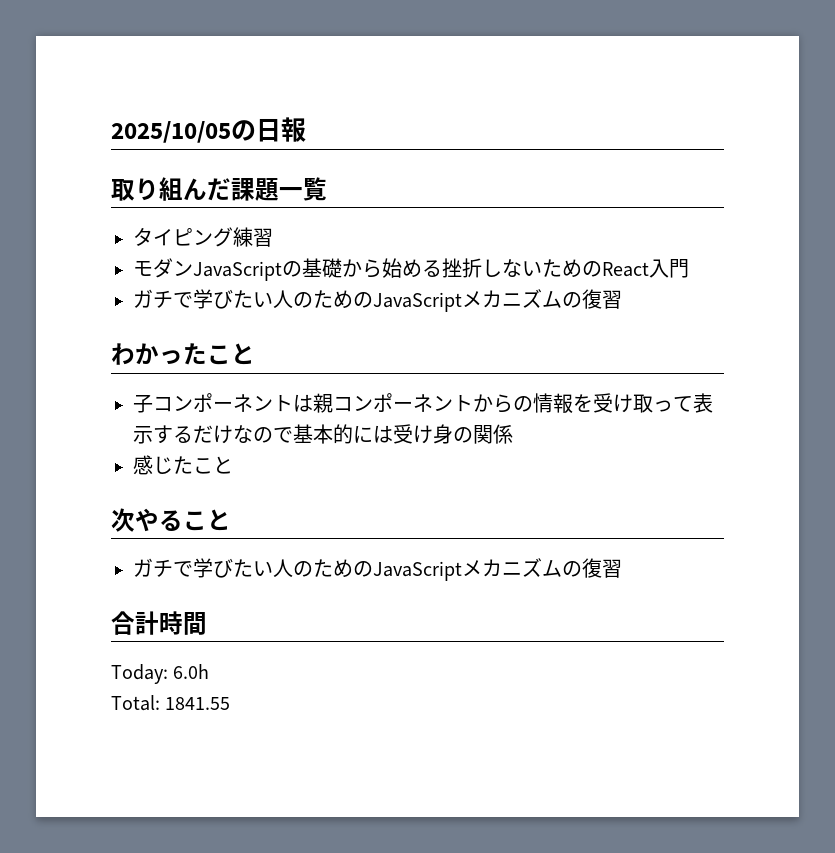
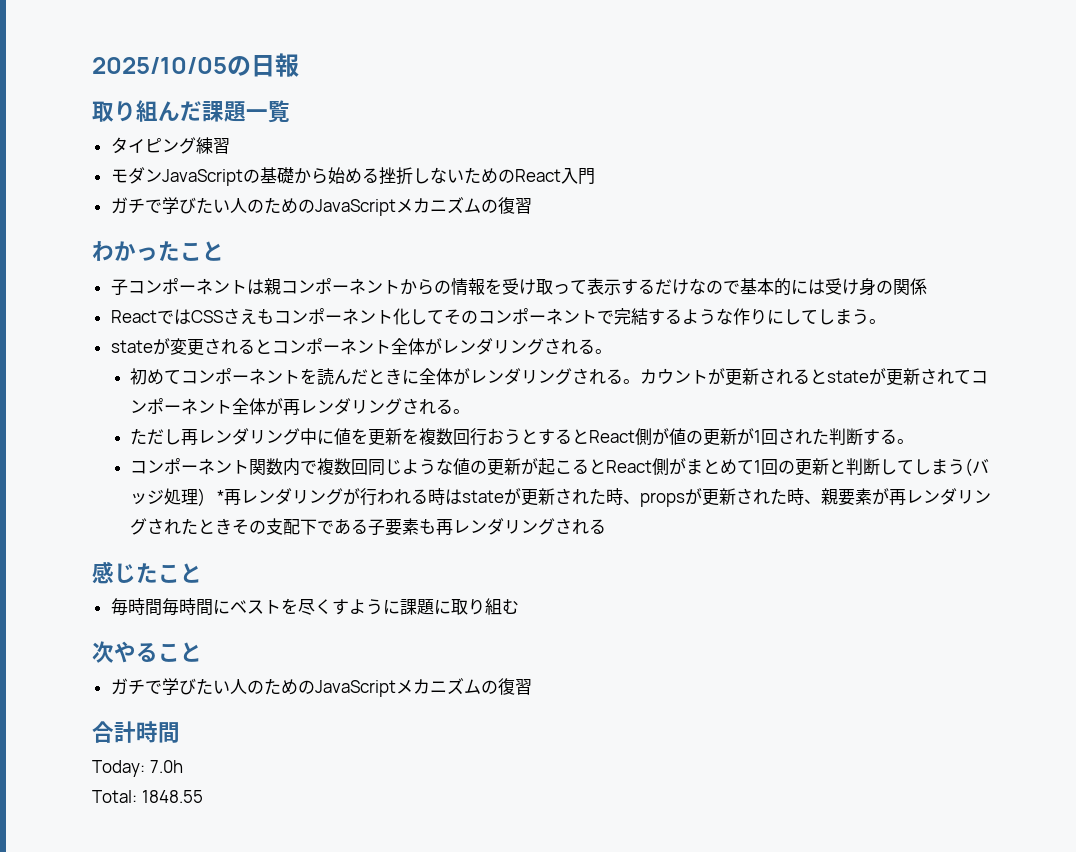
[133,455,233,475] 感じたこと -> [110,308,886,325] [110,338,612,356] [130,368,989,386] [130,398,471,416] [130,428,915,446] [130,458,990,477] [130,488,991,507] [130,518,607,536] [92,561,202,584] [110,598,519,616] ReactではCSSさえもコンポーネント化してそのコンポーネントで完結するような作りにしてしまう。 // stateが変更されるとコンポーネント全体がレンダリングされる。 // 初めてコンポーネントを読んだときに全体がレンダリングされる。カウントが更新されるとstateが更新されてコンポーネント全体が再レンダリングされる。 // ただし再レンダリング中に値を更新を複数回行おうとするとReact側が値の更新が1回された判断する。 // コンポーネント関数内で複数回同じような値の更新が起こるとReact側がまとめて1回の更新と判断してしまう(バッジ処理) *再レンダリングが行われる時はstateが更新された時、propsが更新された時、親要素が再レンダリングされたときその支配下である子要素も再レンダリングされる // 感じたこと // 毎時間毎時間にベストを尽くすように課題に取り組む
[173,664,210,679] 6.0h -> [149,760,183,773] 7.0h
[165,697,231,710] 1841.55 -> [141,790,203,803] 1848.55

